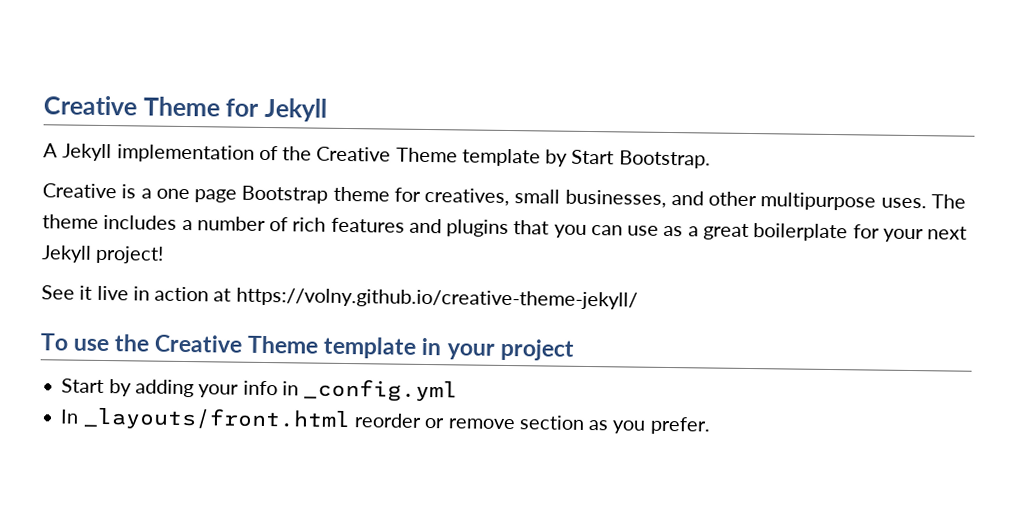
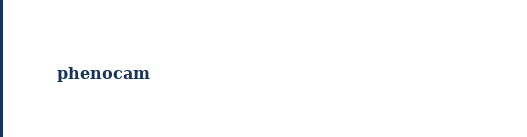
[43,95,327,122] [43,143,711,169] [42,183,966,211] [42,214,968,243] [41,245,165,264] [41,285,638,310] [40,333,574,361] [61,378,459,403] [60,406,711,435] Creative Theme for Jekyll // A Jekyll implementation of the Creative Theme template by Start Bootstrap. // Creative is a one page Bootstrap theme for creatives, small businesses, and other multipurpose uses. The theme includes a number of rich features and plugins that you can use as a great boilerplate for your next Jekyll project! // See it live in action at https://volny.github.io/creative-theme-jekyll/ // To use the Creative Theme template in your project // Start by adding your info in _config.yml // In _layouts/front.html reorder or remove section as you prefer. -> [57,67,150,82] phenocam

